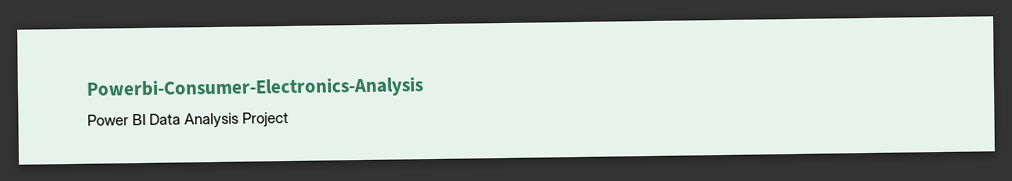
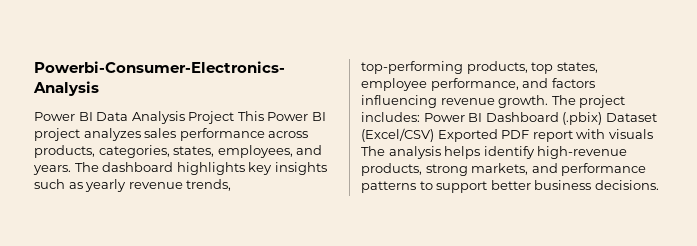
(290, 119) none -> [237,111,326,121] [34,128,309,141] [34,145,323,158] [33,162,327,175] [34,179,232,192] [361,61,598,74] [361,78,595,91] [361,95,626,108] [361,112,657,125] [361,128,653,142] [361,146,628,159] [361,163,647,176] [361,180,659,193] This Power BI project analyzes sales performance across products, categories, states, employees, and years. The dashboard highlights key insights such as yearly revenue trends, top-performing products, top states, employee performance, and factors influencing revenue growth. The project includes: Power BI Dashboard (.pbix) Dataset (Excel/CSV) Exported PDF report with visuals The analysis helps identify high-revenue products, strong markets, and performance patterns to support better business decisions.

